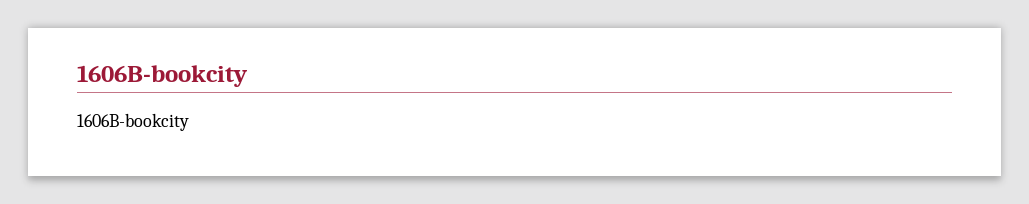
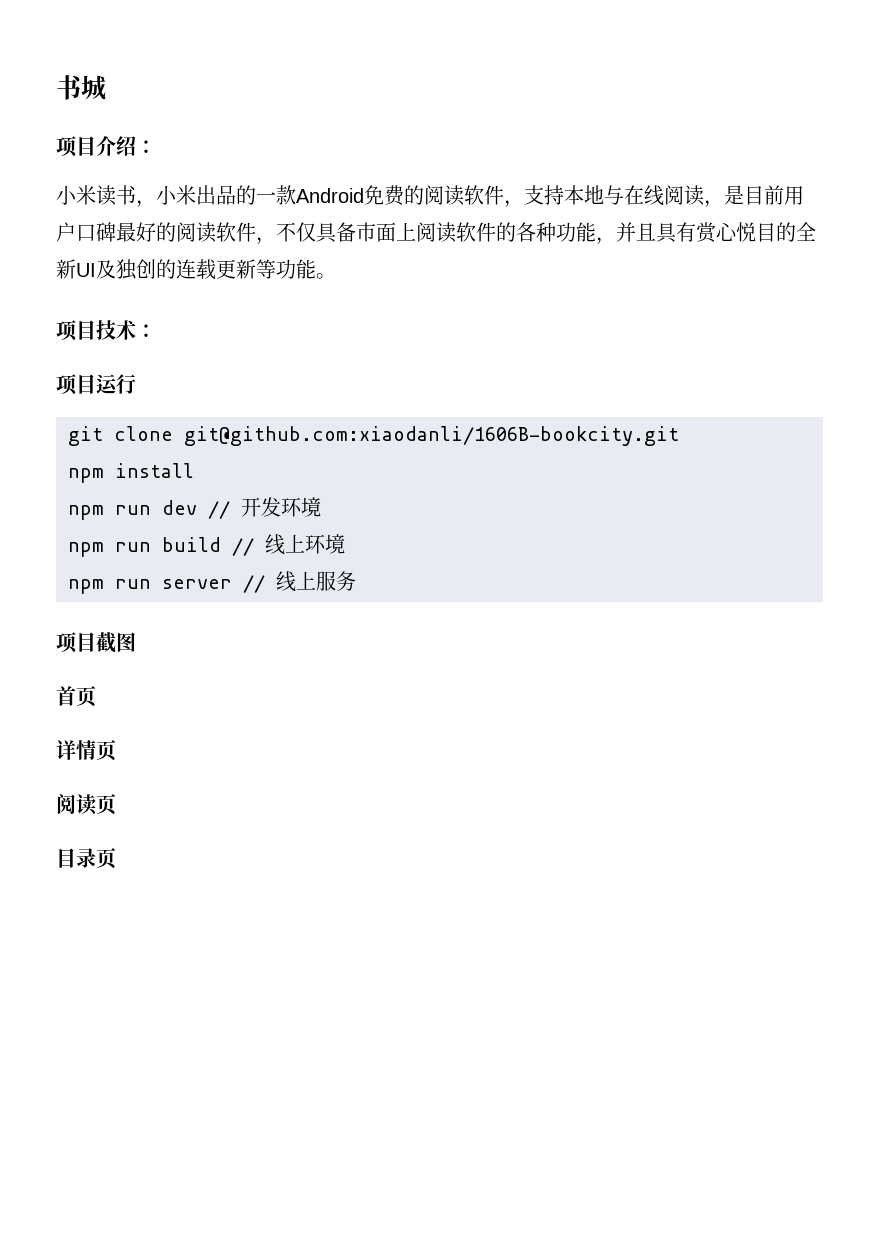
[77,65,248,87] [77,113,189,131] 1606B-bookcity // 1606B-bookcity -> [56,75,106,101] [56,136,156,157] [56,185,804,208] [56,222,816,245] [56,259,336,280] [56,320,156,341] [56,374,136,395] [68,426,679,446] [68,463,194,483] [68,497,321,520] [68,534,345,557] [68,571,356,594] [56,632,136,653] [56,686,96,707] [56,740,116,761] [56,794,116,815] [56,848,116,869] 书城 // 项目介绍： // 小米读书，小米出品的一款Android免费的阅读软件，支持本地与在线阅读，是目前用户口碑最好的阅读软件，不仅具备市面上阅读软件的各种功能，并且具有赏心悦目的全新UI及独创的连载更新等功能。 // 项目技术： // 项目运行 // git clone git@github.com:xiaodanli/1606B-bookcity.git // npm install // npm run dev // 开发环境 // npm run build // 线上环境 // npm run server // 线上服务 // 项目截图 // 首页 // 详情页 // 阅读页 // 目录页

